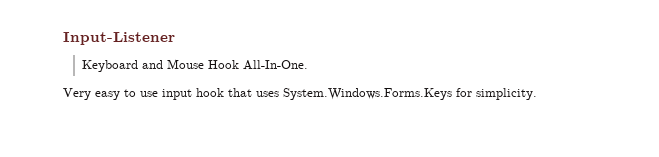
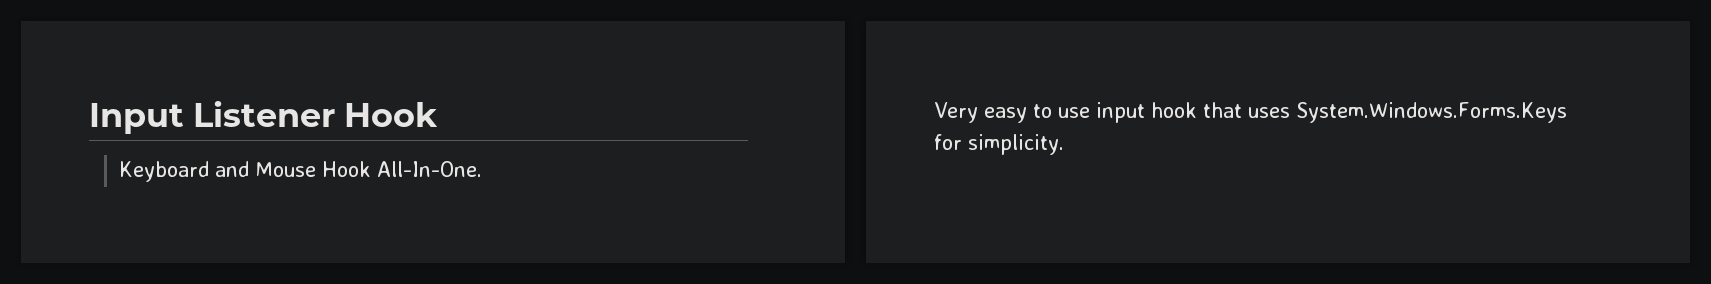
[63,32,175,45] Input-Listener -> [89,101,439,134] Input Listener Hook

